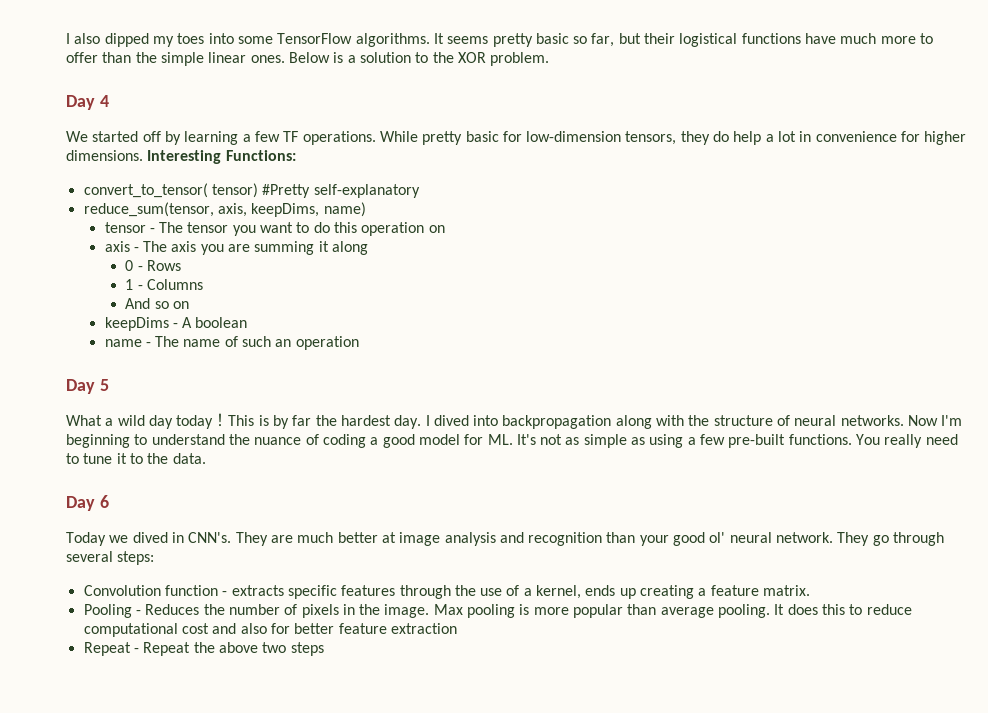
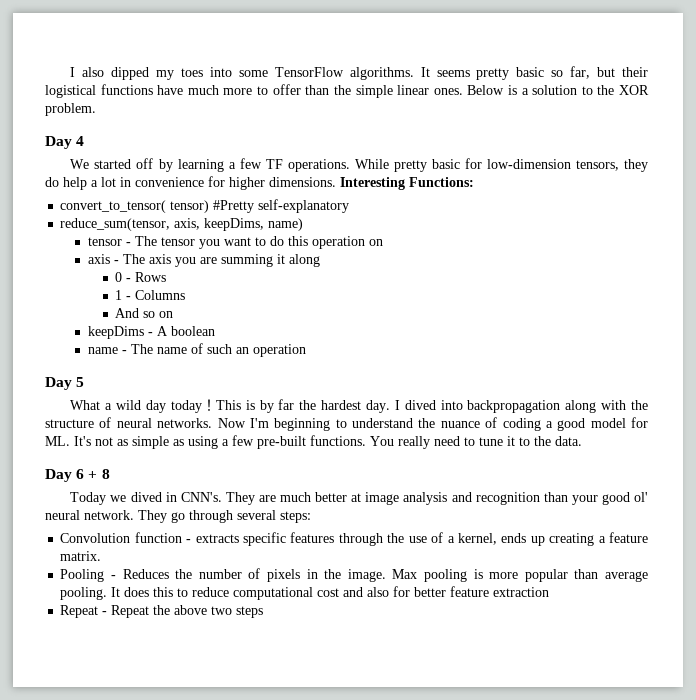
(109, 501) none -> [88,469,110,479] + 8

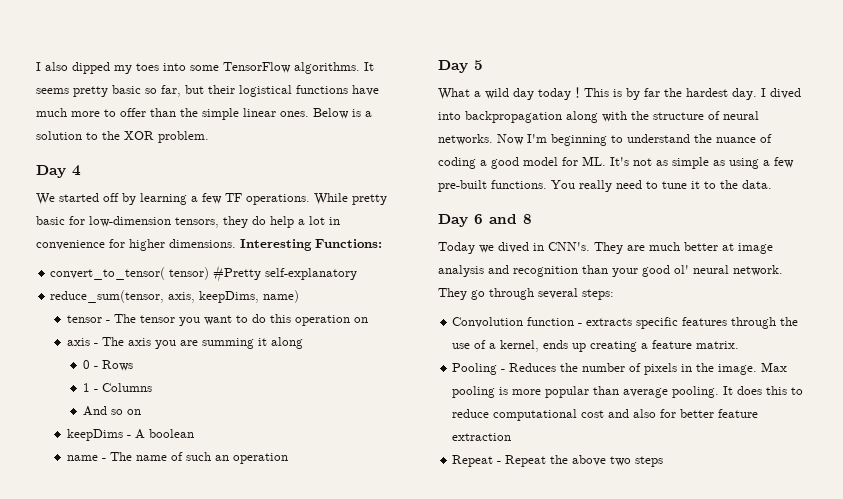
[88,471,98,479] + -> [489,214,517,224] and

